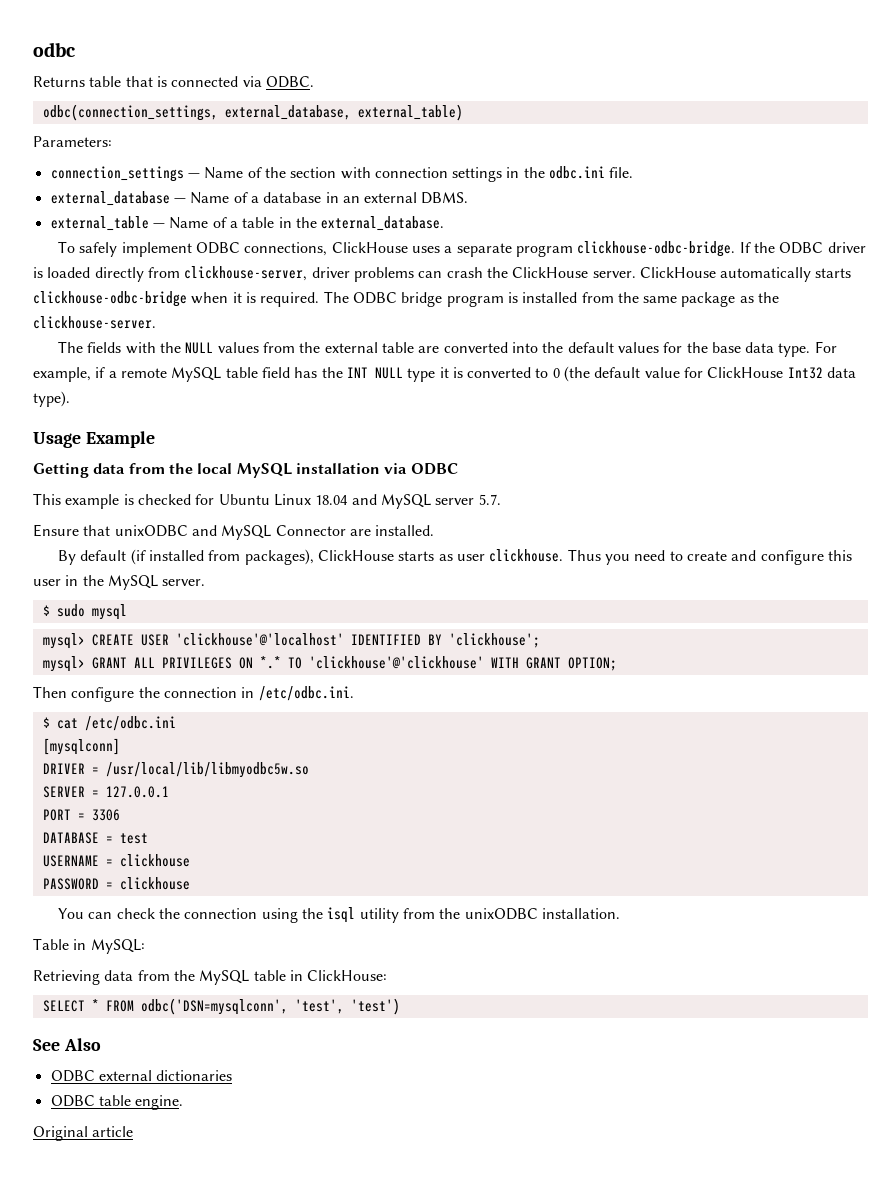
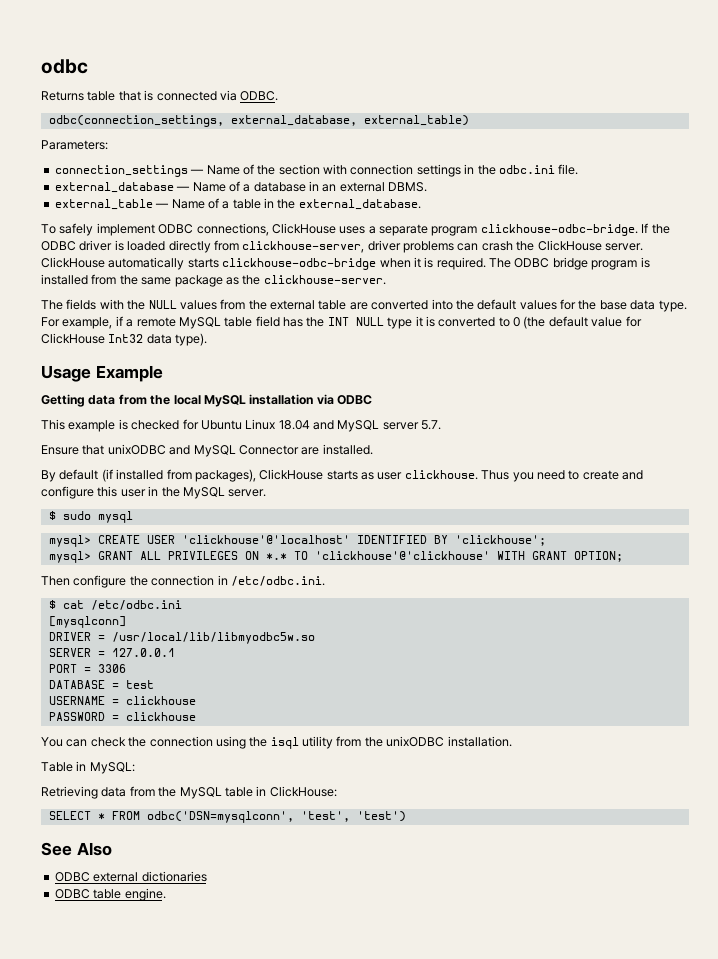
[33,1126,134,1141] // Original article -> (166, 894) none

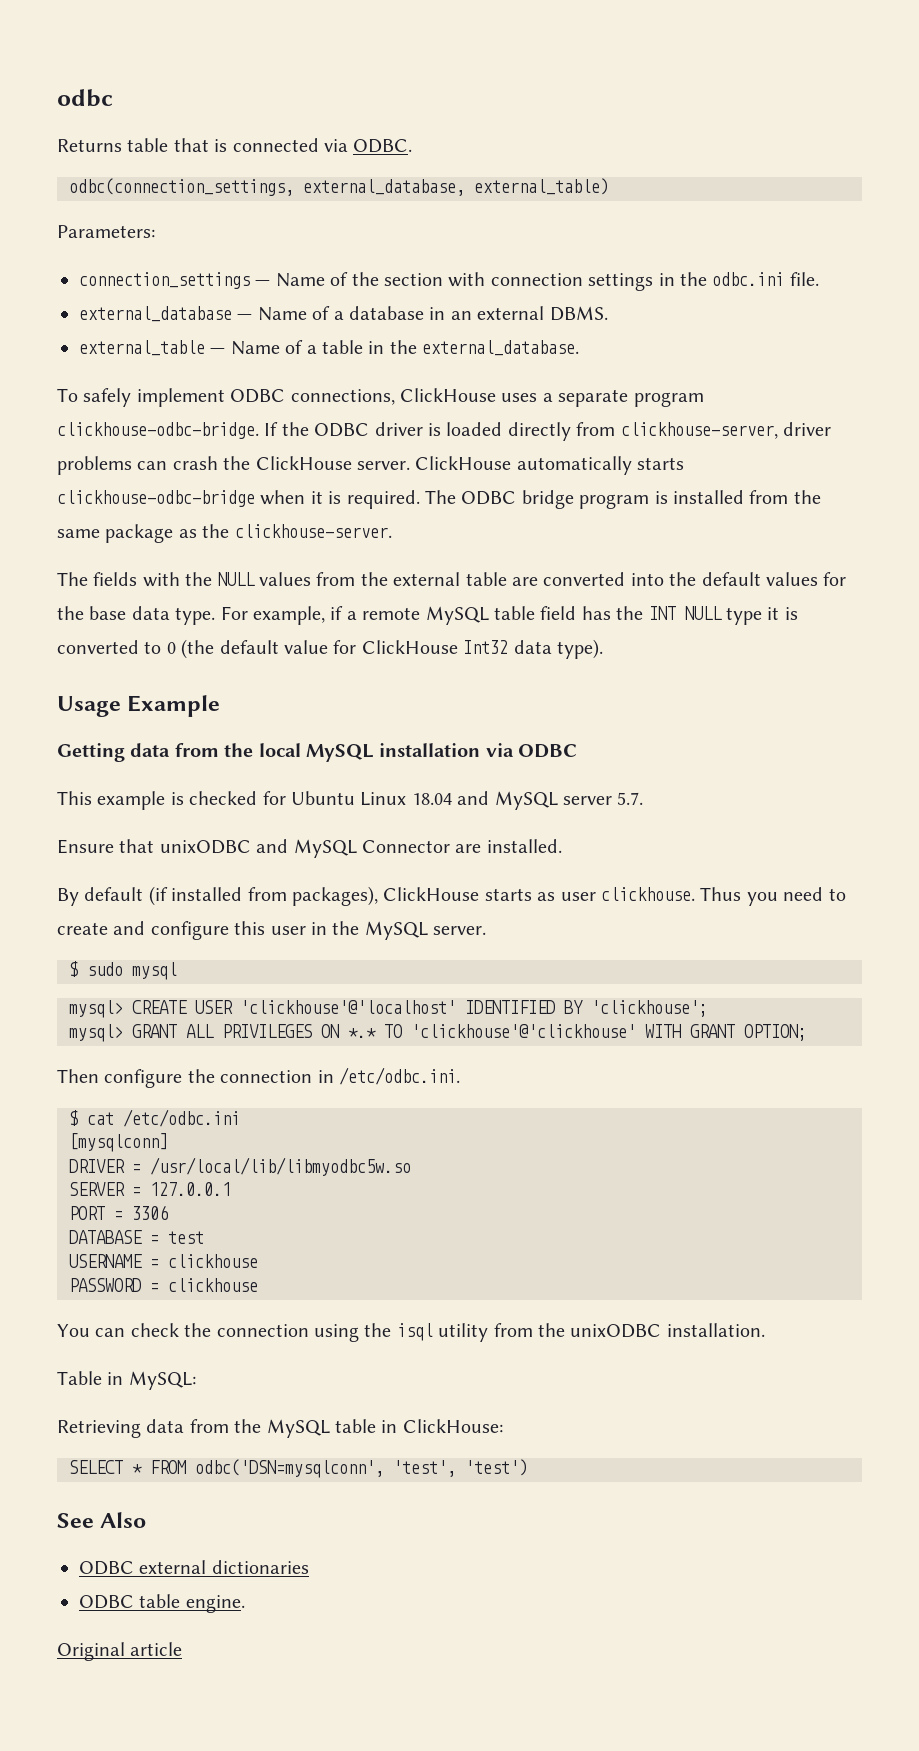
(166, 894) none -> [57,1642,183,1661] // Original article

